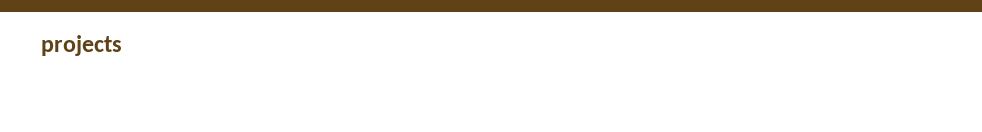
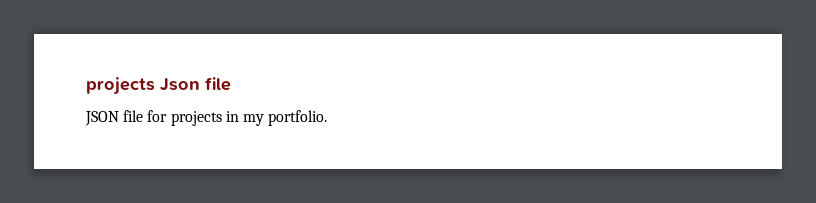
[41,35,122,56] projects -> [86,77,231,95] [85,110,328,126] projects Json file // JSON file for projects in my portfolio.

